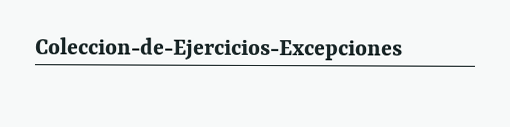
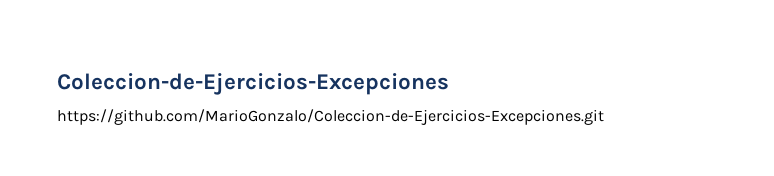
(403, 49) none -> [57,109,604,125] // https://github.com/MarioGonzalo/Coleccion-de-Ejercicios-Excepciones.git

